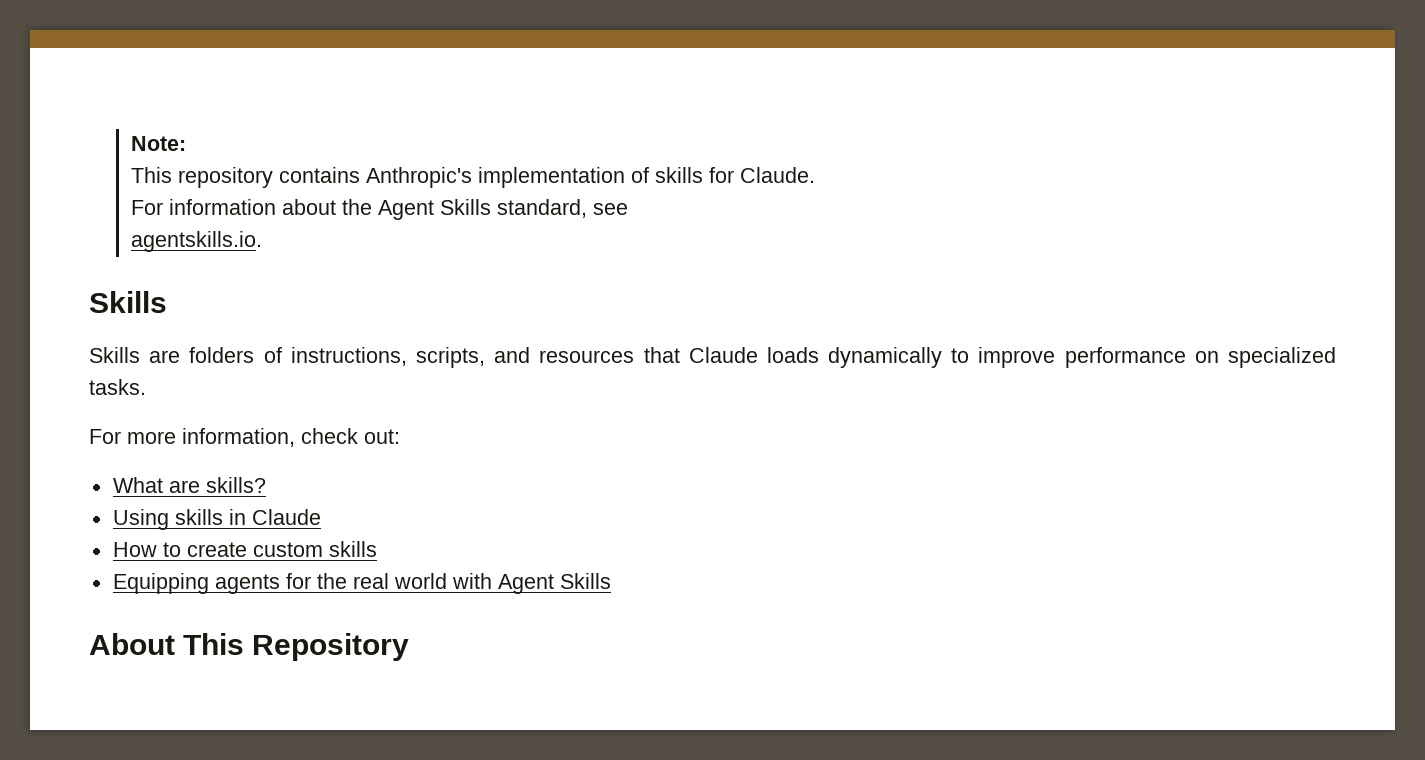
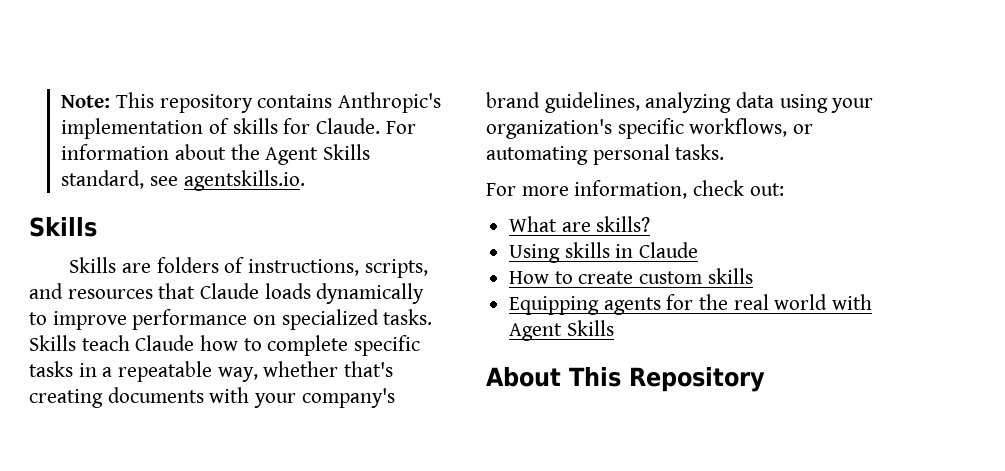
(186, 143) // -> (111, 101) none
(815, 175) // -> (381, 126) none
(628, 209) // -> (179, 181) none
(146, 387) none -> [29,335,421,356] [29,361,394,382] [29,387,395,408] [486,92,874,113] [486,118,814,139] [486,144,725,165] Skills teach Claude how to complete specific tasks in a repeatable way, whether that's creating documents with your company's brand guidelines, analyzing data using your organization's specific workflows, or automating personal tasks.

